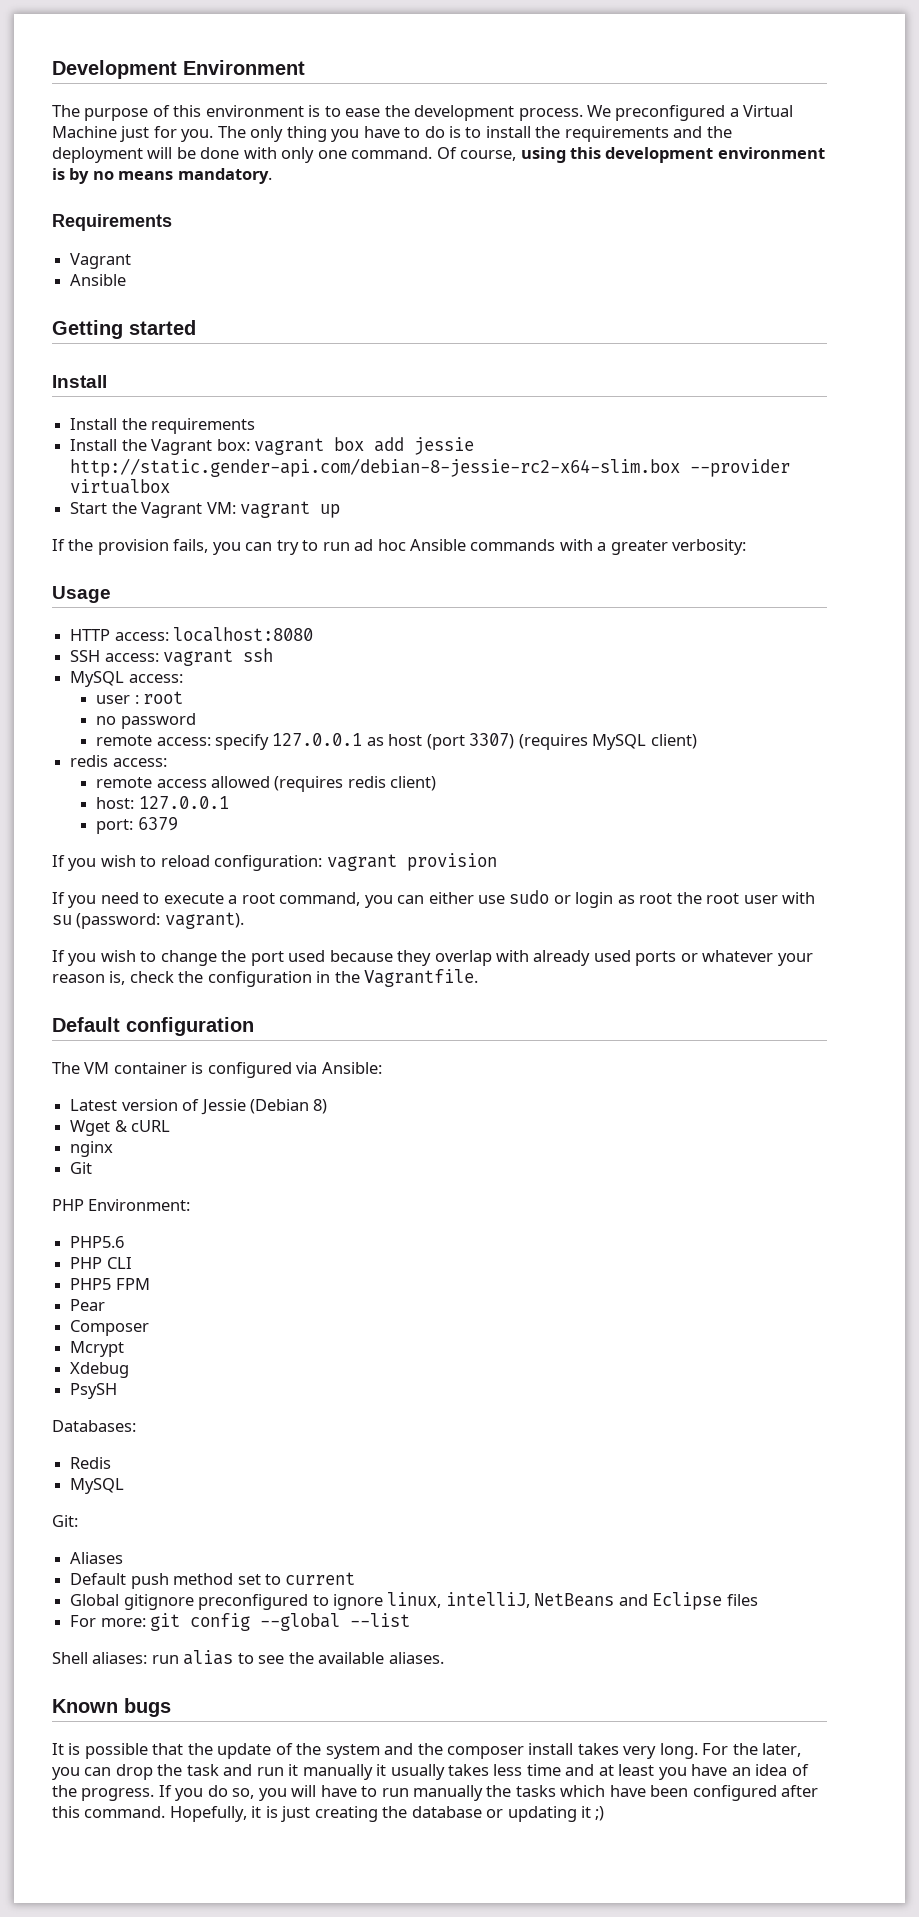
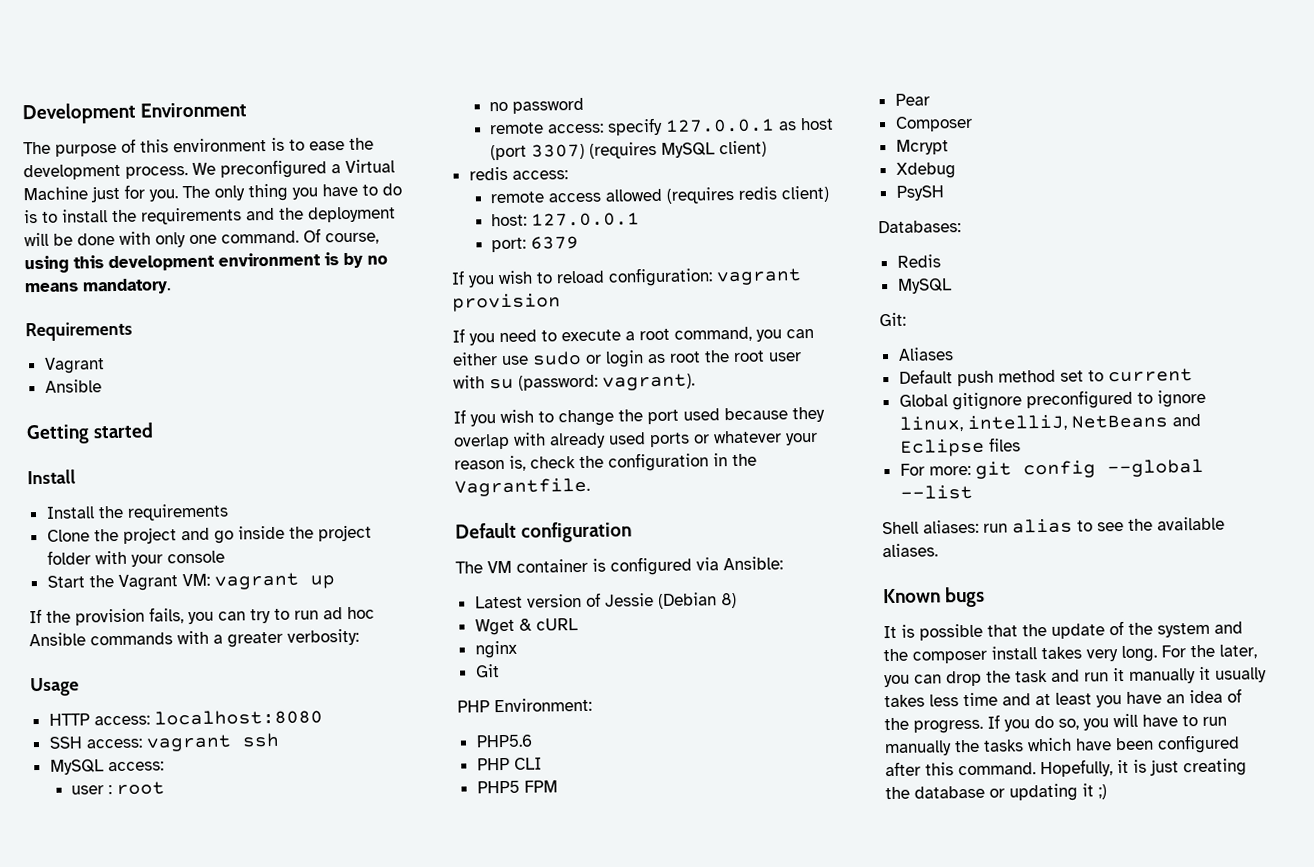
[70,437,474,455] [70,458,791,477] [70,479,171,494] Install the Vagrant box: vagrant box add jessie http://static.gender-api.com/debian-8-jessie-rc2-x64-slim.box --provider virtualbox -> [46,524,372,544] [46,550,225,567] Clone the project and go inside the project folder with your console

